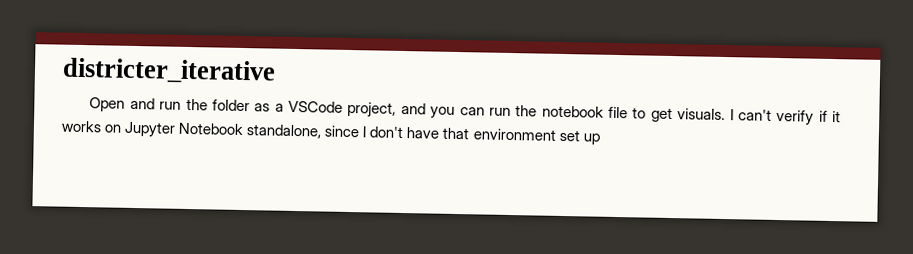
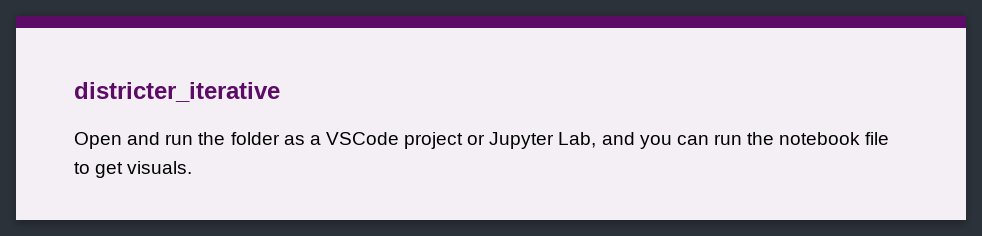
[347,101,397,118] project, -> [404,132,597,149] project or Jupyter Lab,
[729,109,841,126] [61,120,600,145] I can't verify if it works on Jupyter Notebook standalone, since I don't have that environment set up -> (193, 167) none

